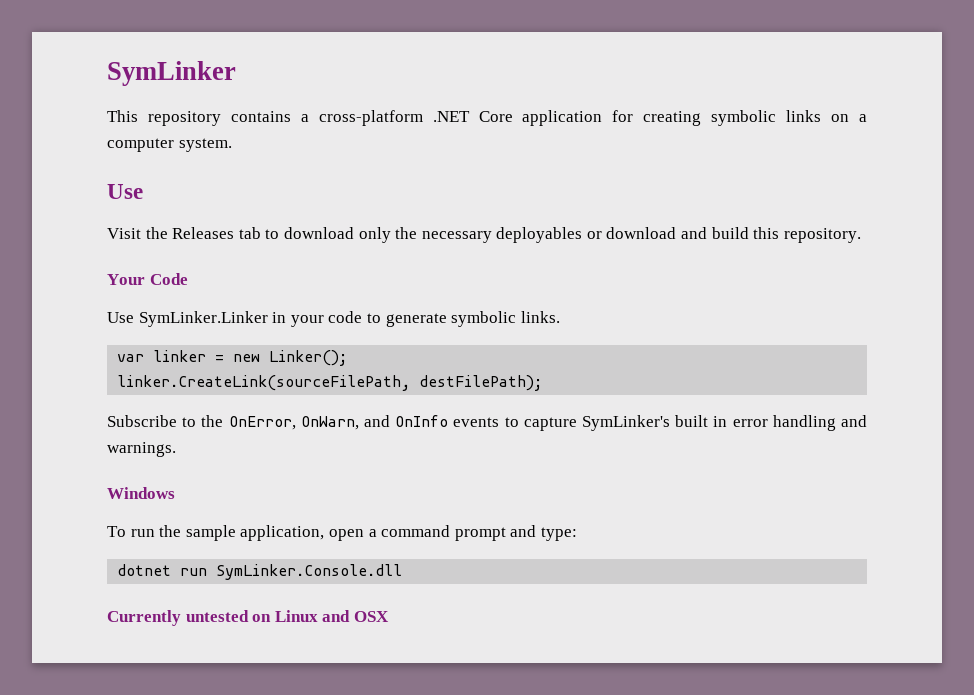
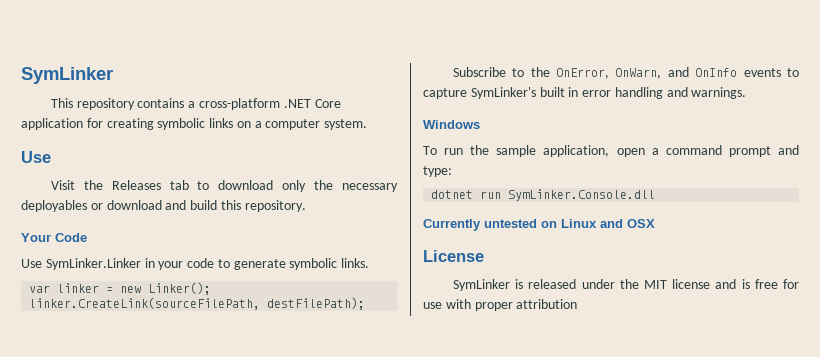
(389, 616) none -> [423,250,484,262] [452,279,799,291] [423,299,578,311] // License // SymLinker is released under the MIT license and is free for use with proper attribution

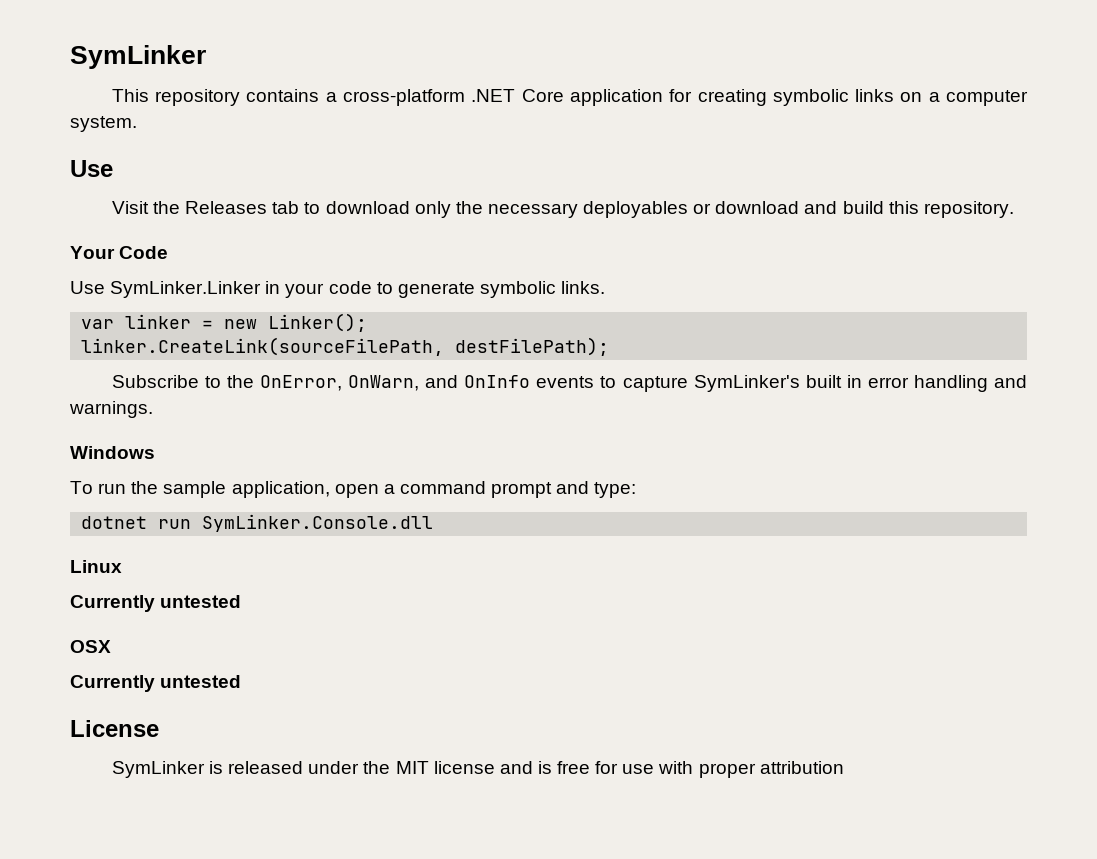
[423,219,623,231] // Currently untested on Linux and -> [70,560,122,573] [70,595,242,612] // Linux // Currently untested //
(655, 223) none -> [70,675,242,692] // Currently untested

